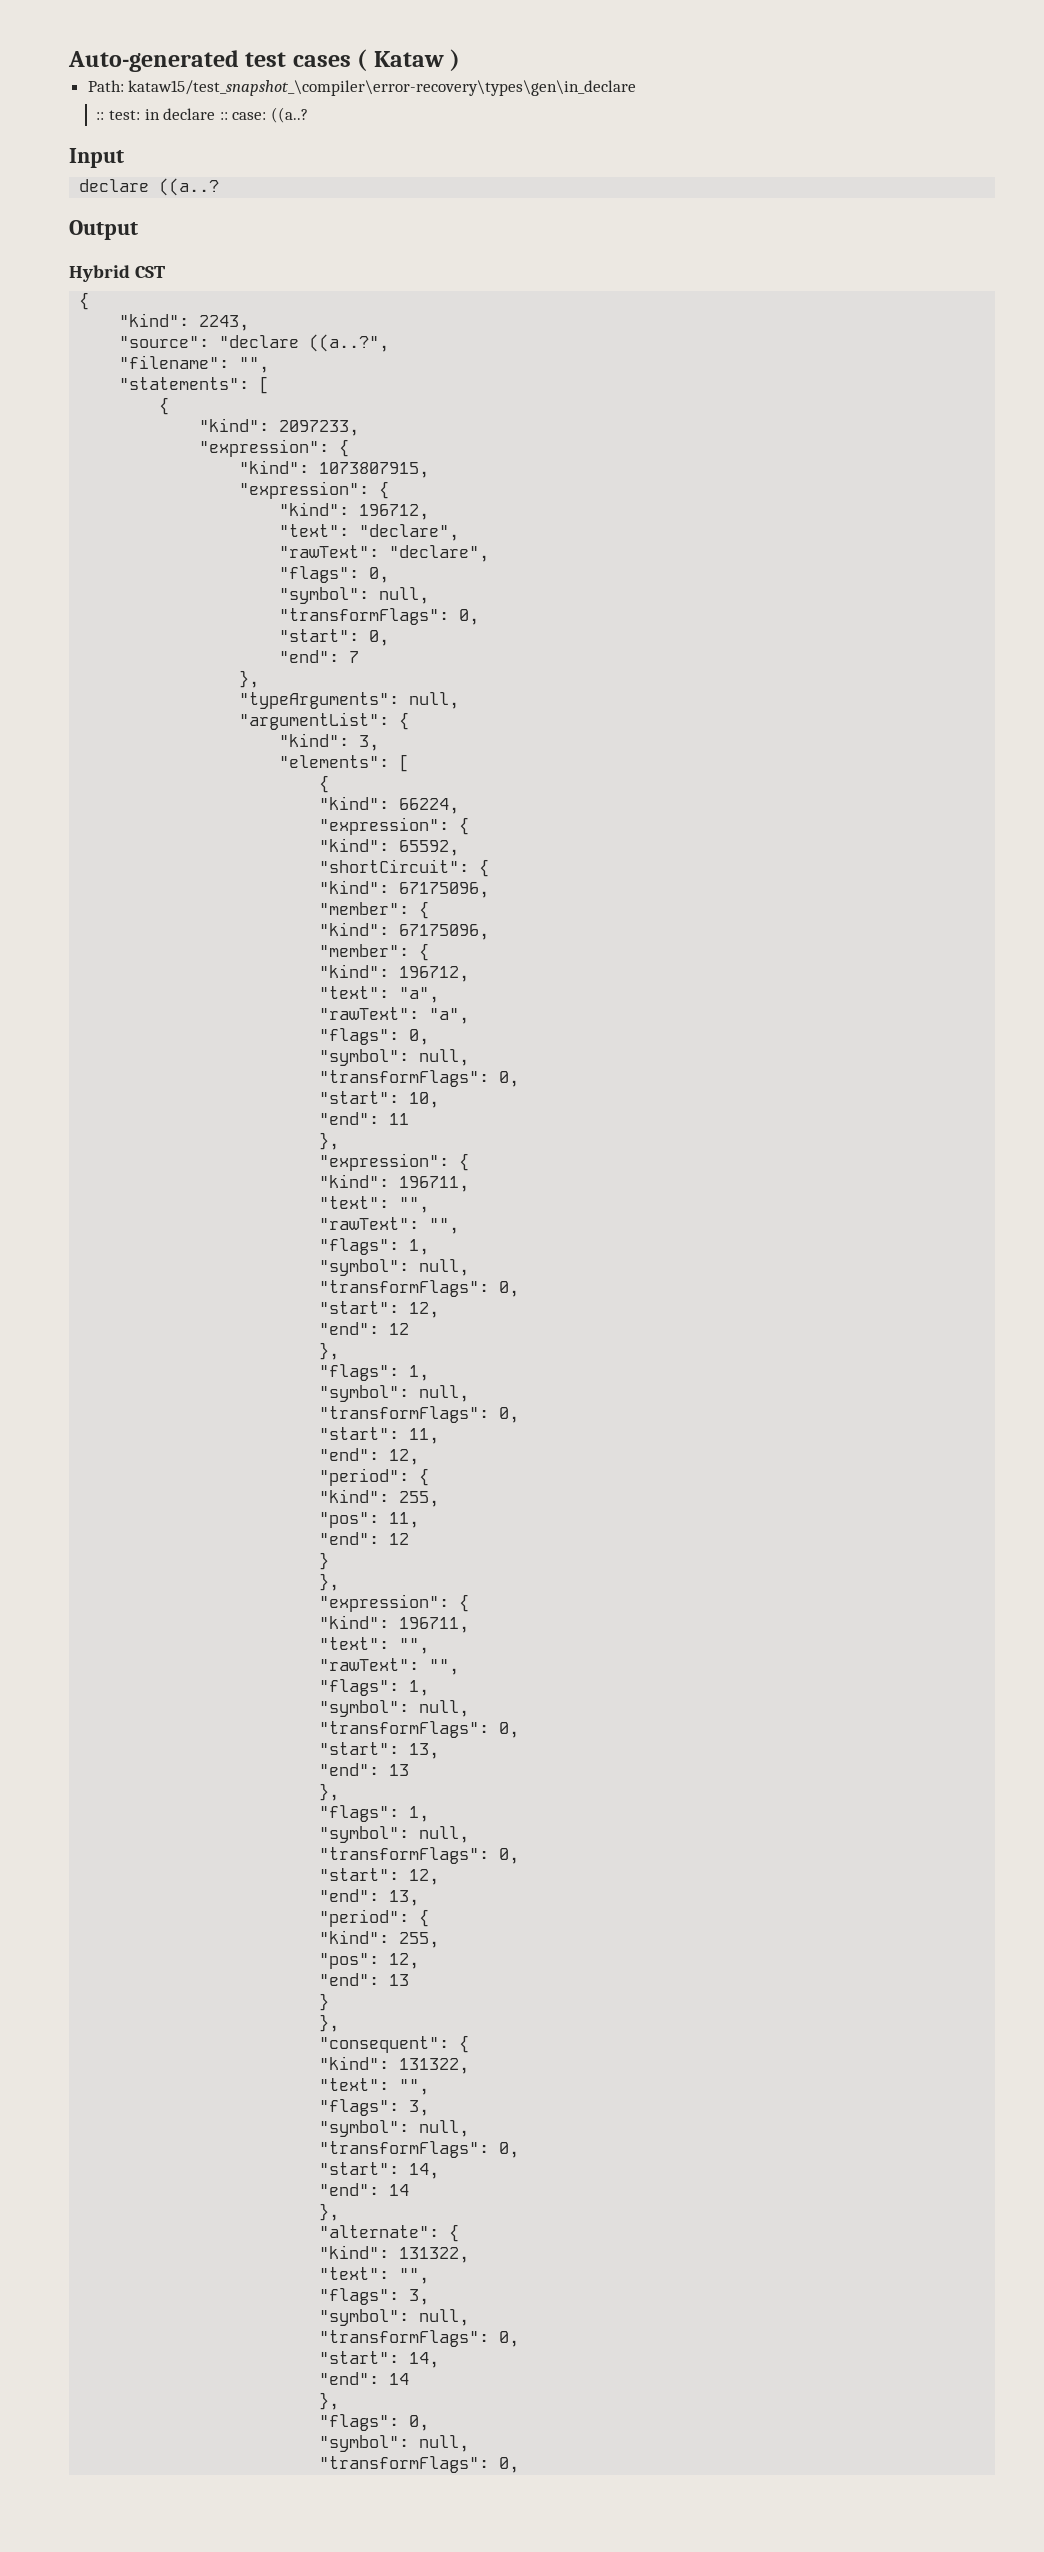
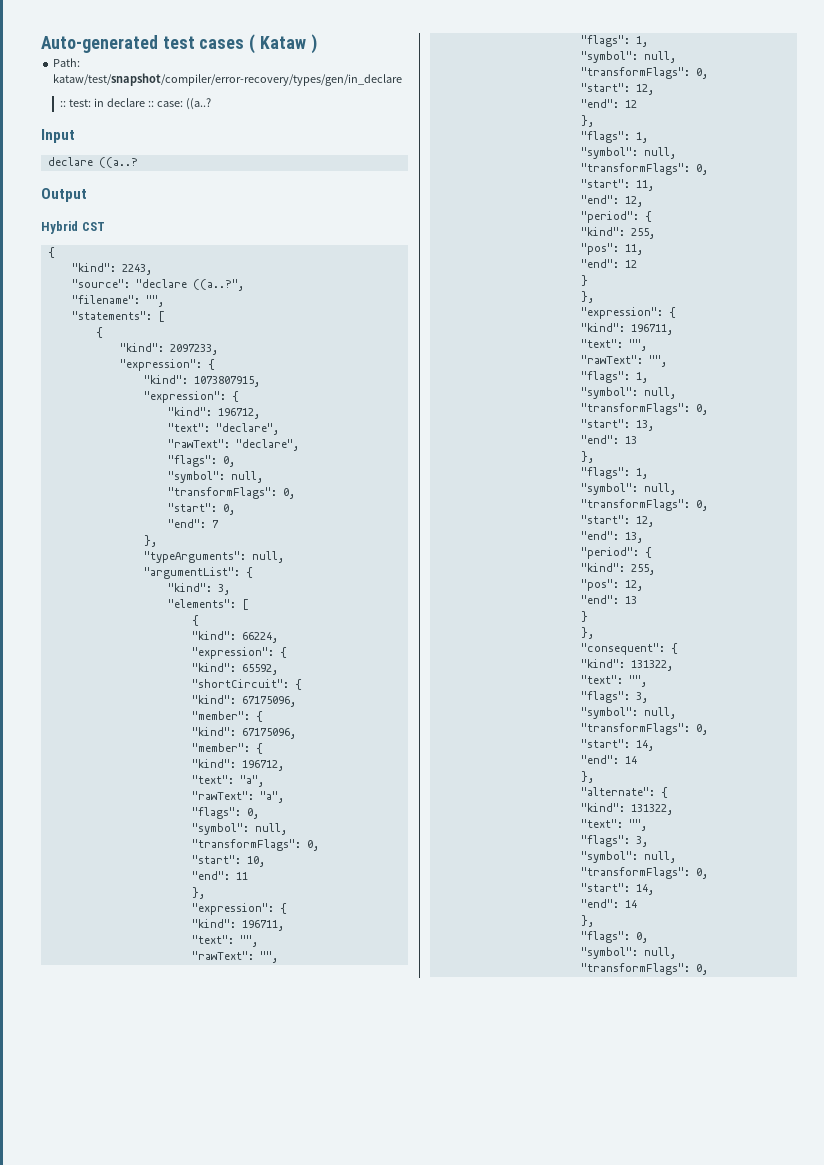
[128,80,637,96] kataw15/test_snapshot_\compiler\error-recovery\types\gen\in_declare -> [53,73,403,86] kataw/test/snapshot/compiler/error-recovery/types/gen/in_declare

